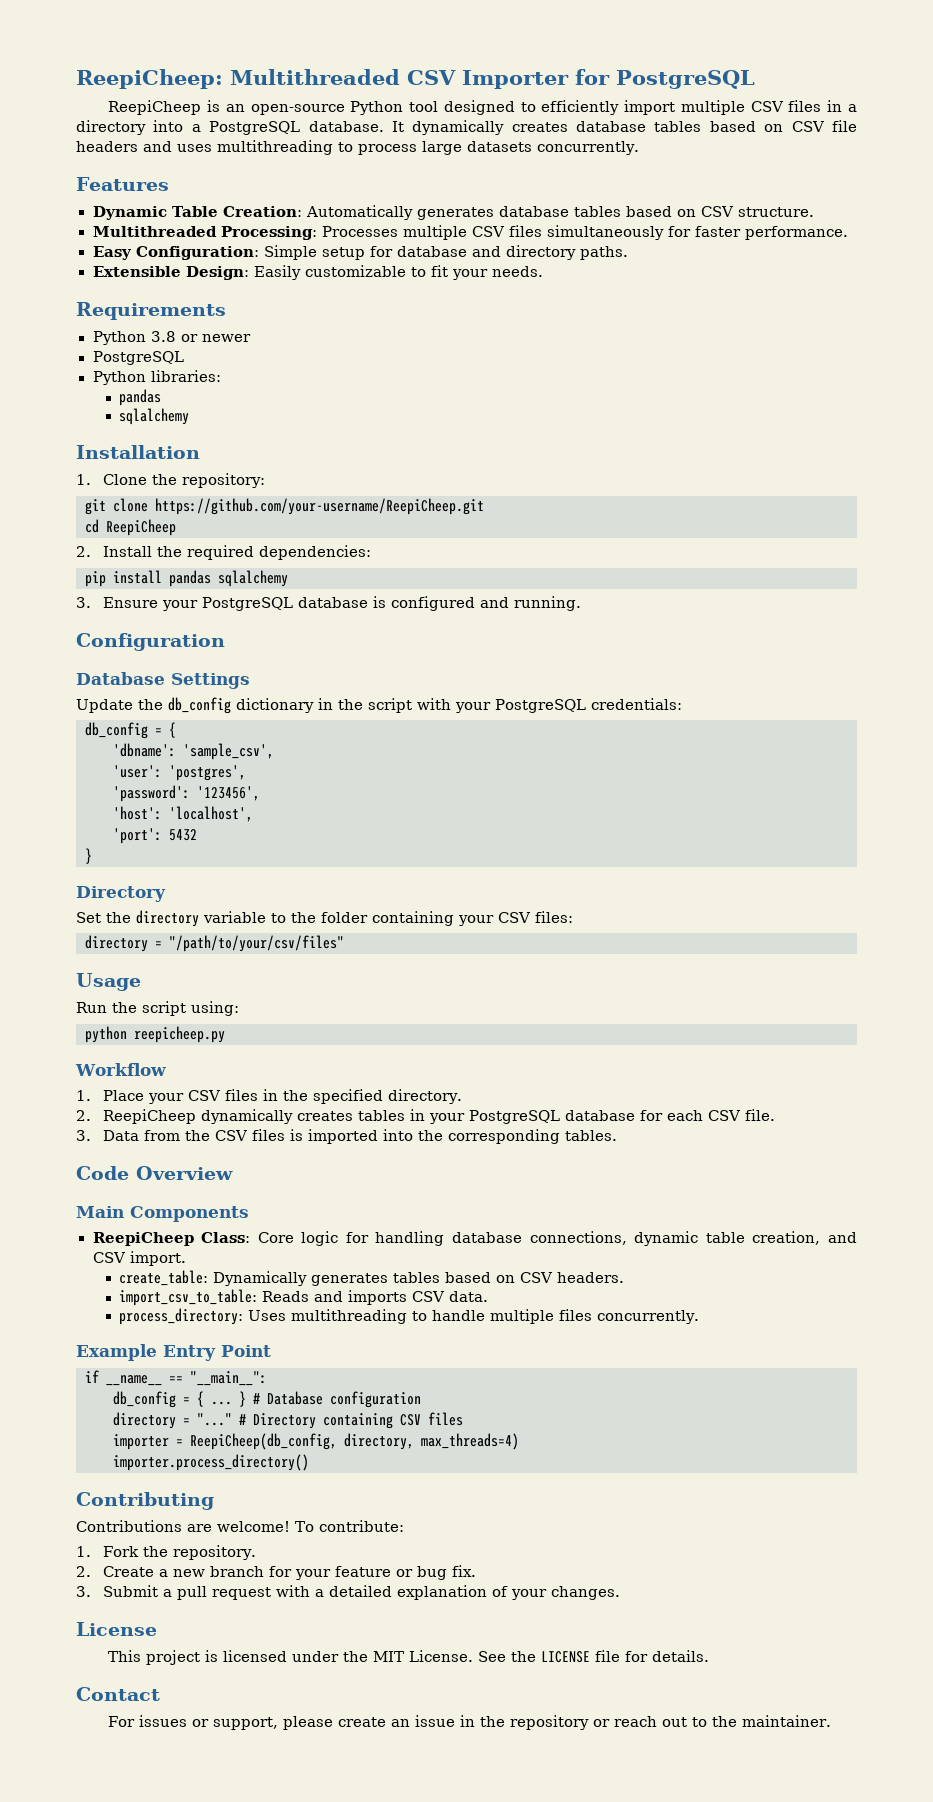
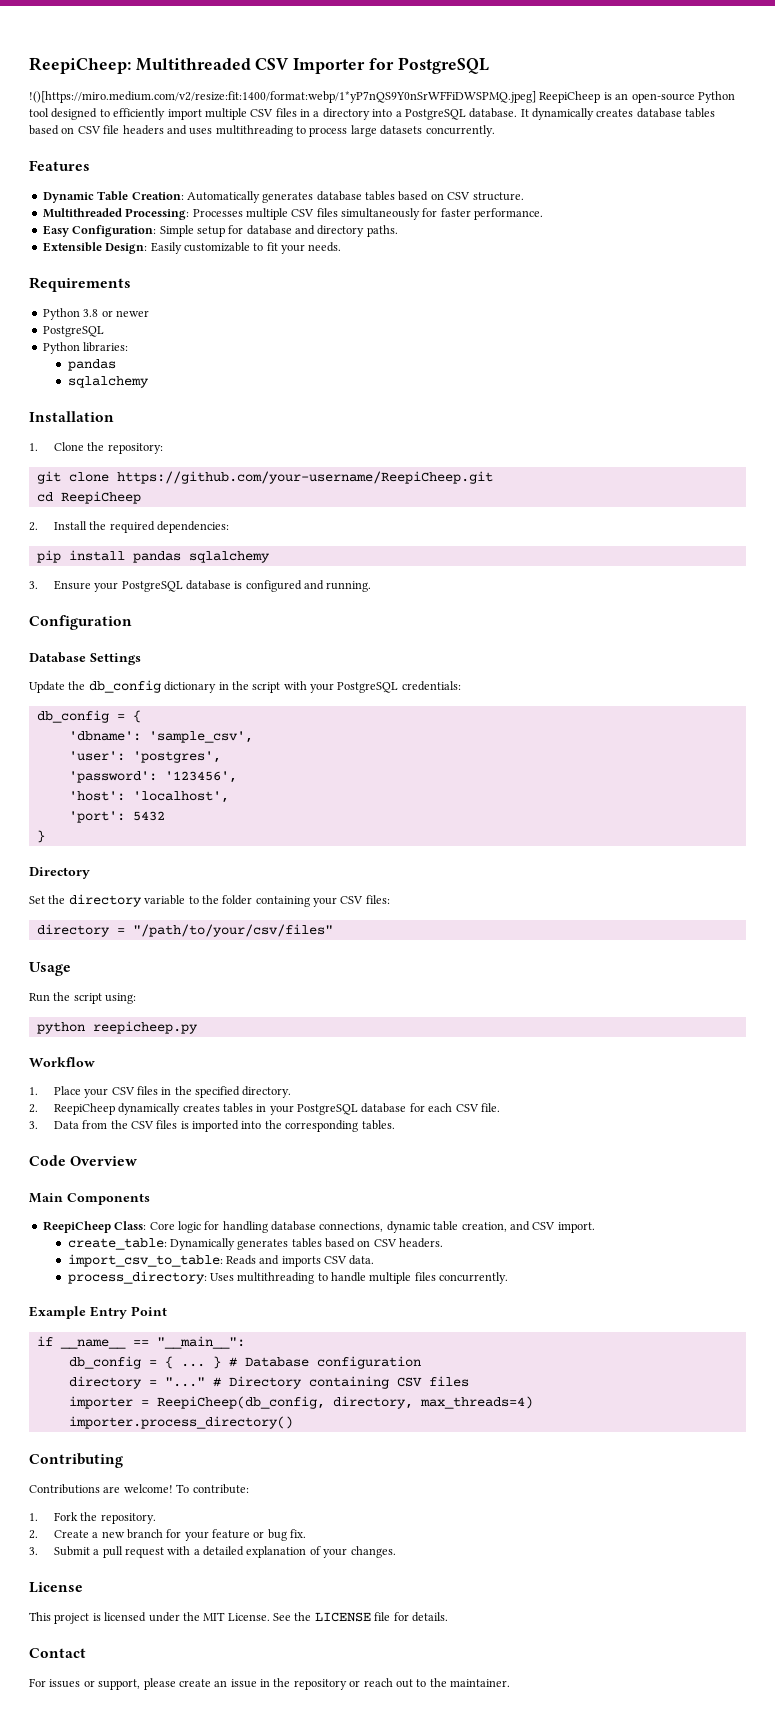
(755, 79) none -> [29,91,536,103] !()[https://miro.medium.com/v2/resize:fit:1400/format:webp/1*yP7nQS9Y0nSrWFFiDWSPMQ.jpeg]

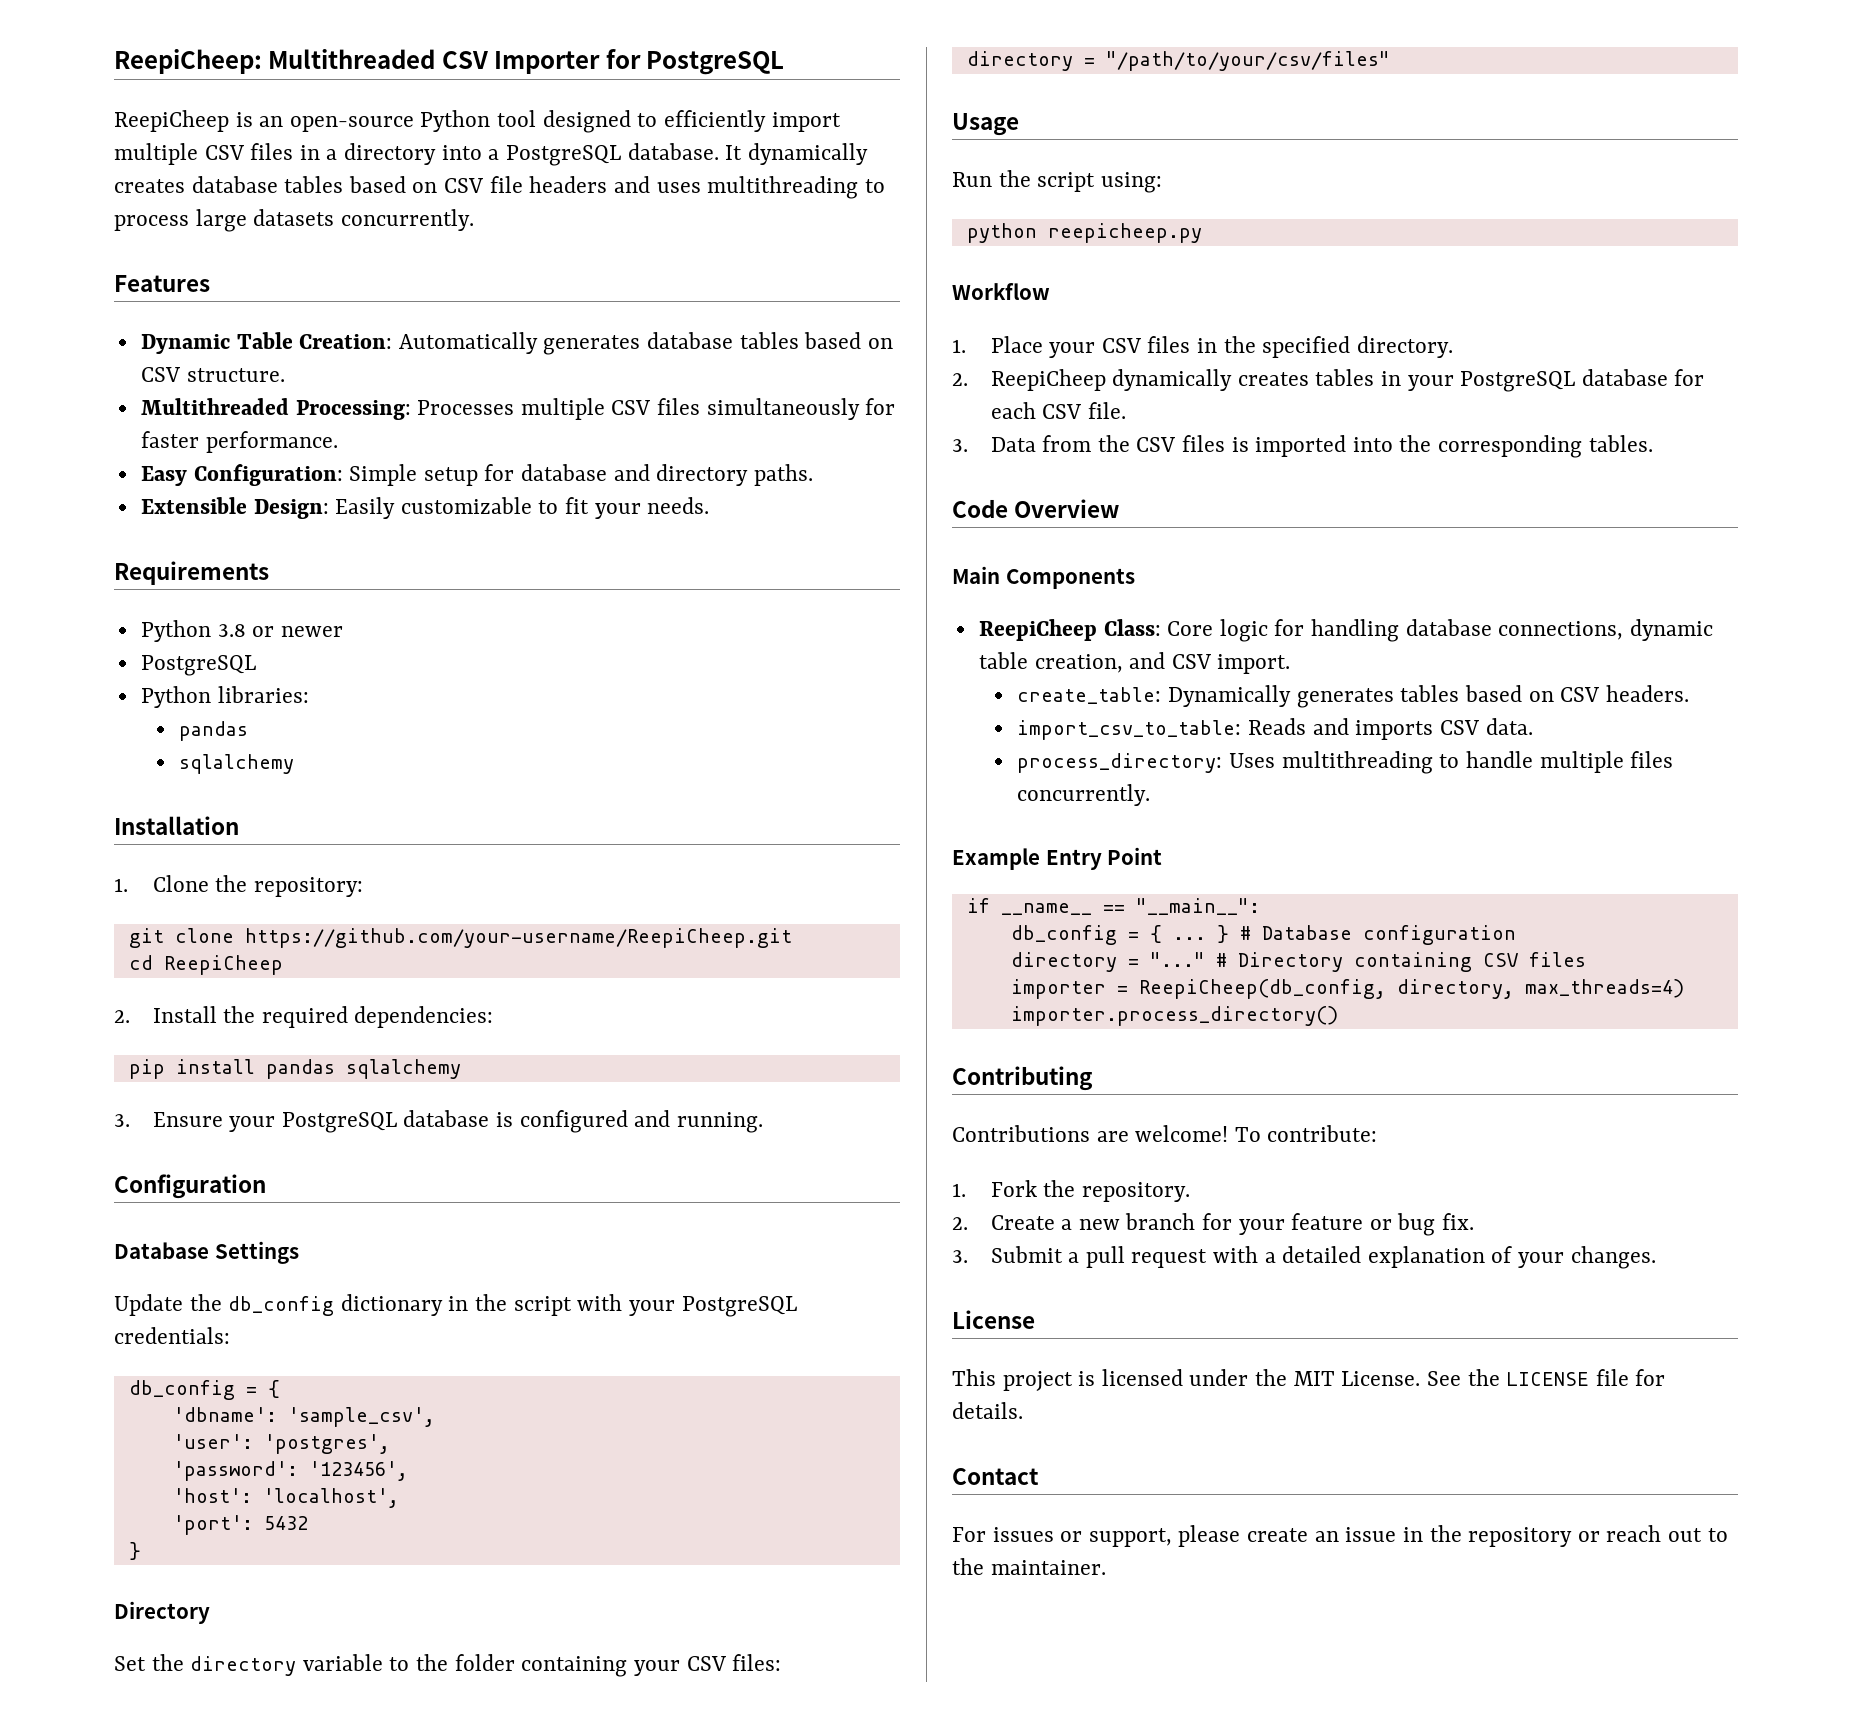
[29,91,536,103] !()[https://miro.medium.com/v2/resize:fit:1400/format:webp/1*yP7nQS9Y0nSrWFFiDWSPMQ.jpeg] -> (785, 63) none

